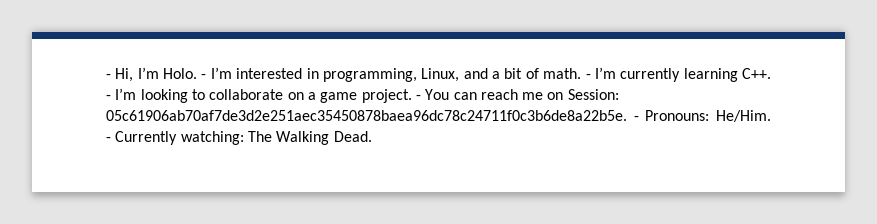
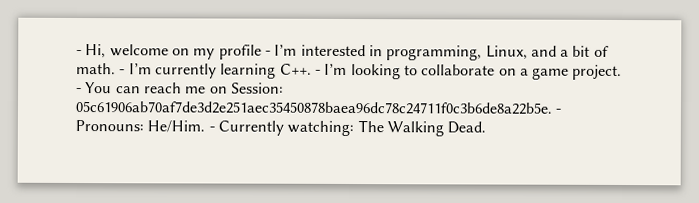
[137,67,198,79] I’m Holo. -> [109,44,262,60] welcome on my profile

